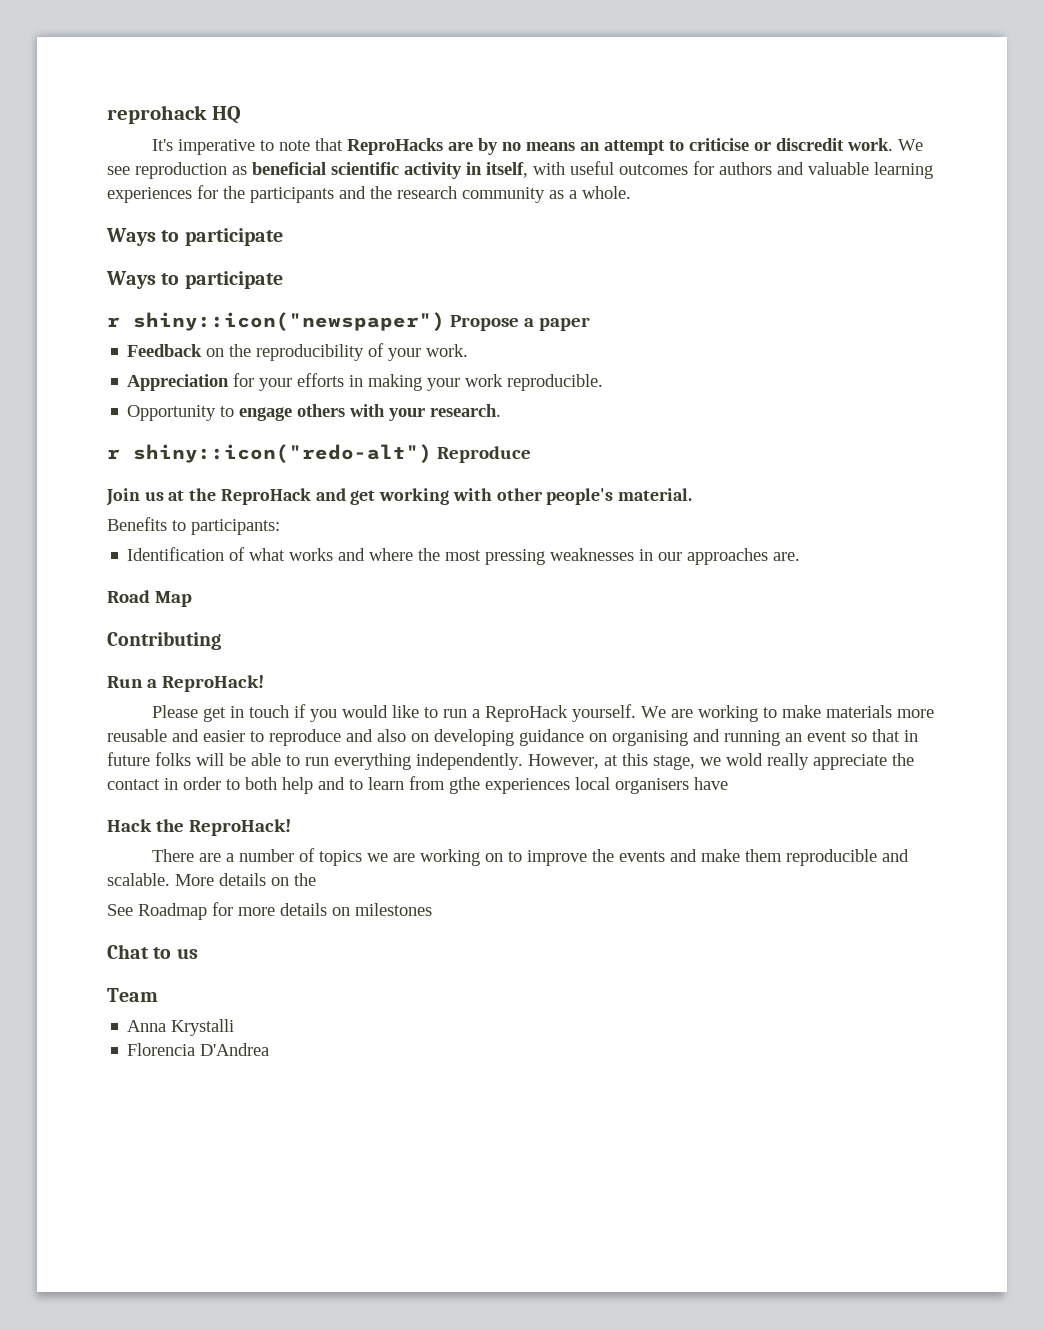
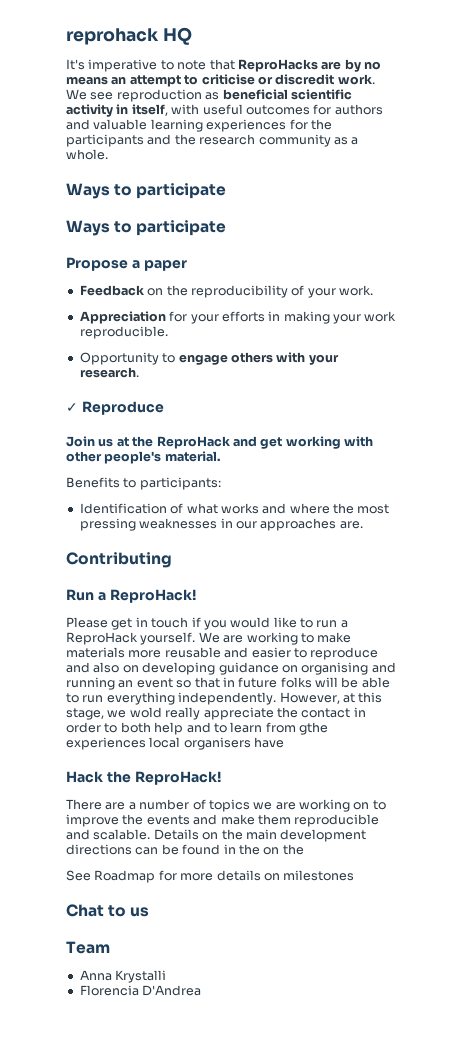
[107,312,445,331] r shiny::icon("newspaper") -> (227, 228) none
[107,444,432,463] r shiny::icon("redo-alt") -> [66,403,78,412] ✓
[107,590,192,607] // Road Map -> (363, 525) none
[175,873,266,886] More details -> [153,829,367,842] [66,844,260,855] Details on the main development directions can be found in the

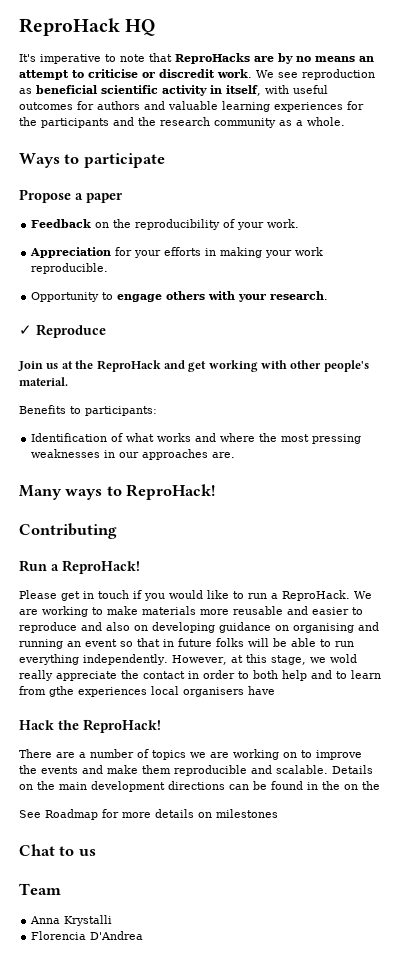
[66,28,159,45] reprohack -> [19,18,120,36] ReproHack
[66,220,227,236] // Ways to participate -> (165, 160) none
(363, 525) none -> [19,484,216,500] // Many ways to ReproHack!
[66,632,196,645] ReproHack yourself. -> [282,590,350,601] ReproHack.

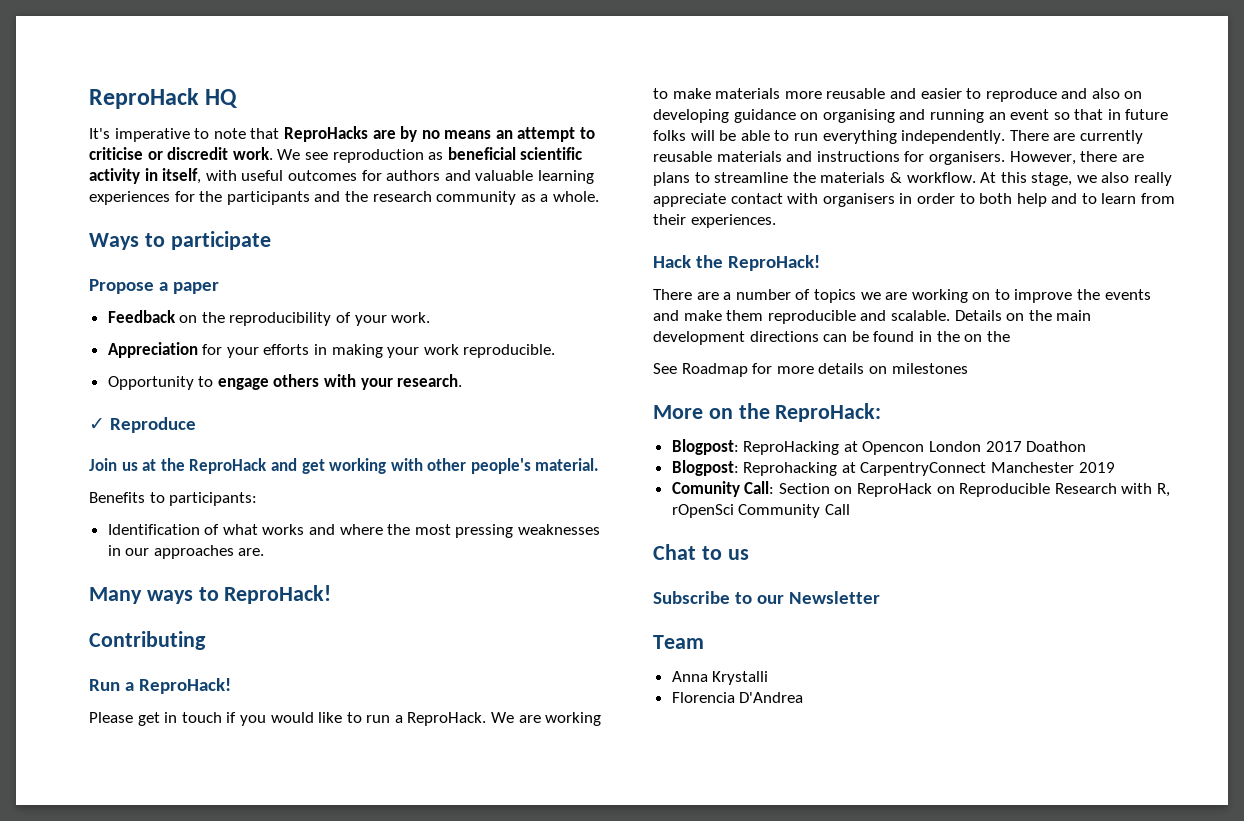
[171,655,243,665] However, at -> [1009,130,1143,144] [653,151,1144,165] [653,172,997,186] There are currently reusable materials and instructions for organisers. However, there are plans to streamline the materials & workflow. At
[329,654,357,663] wold -> [1101,172,1130,183] also
[121,670,185,679] the contact -> [730,193,895,207] contact with organisers
[49,686,275,697] gthe experiences local organisers have -> [653,214,776,228] their experiences.
(278, 813) none -> [653,403,882,422] [671,439,1087,455] [671,460,1115,476] [671,481,1171,497] [671,504,850,518] // More on the ReproHack: // Blogpost: ReproHacking at Opencon London 2017 Doathon // Blogpost: Reprohacking at CarpentryConnect Manchester 2019 // Comunity Call: Section on ReproHack on Reproducible Research with R, rOpenSci Community Call
(96, 852) none -> [653,591,881,604] // Subscribe to our Newsletter

